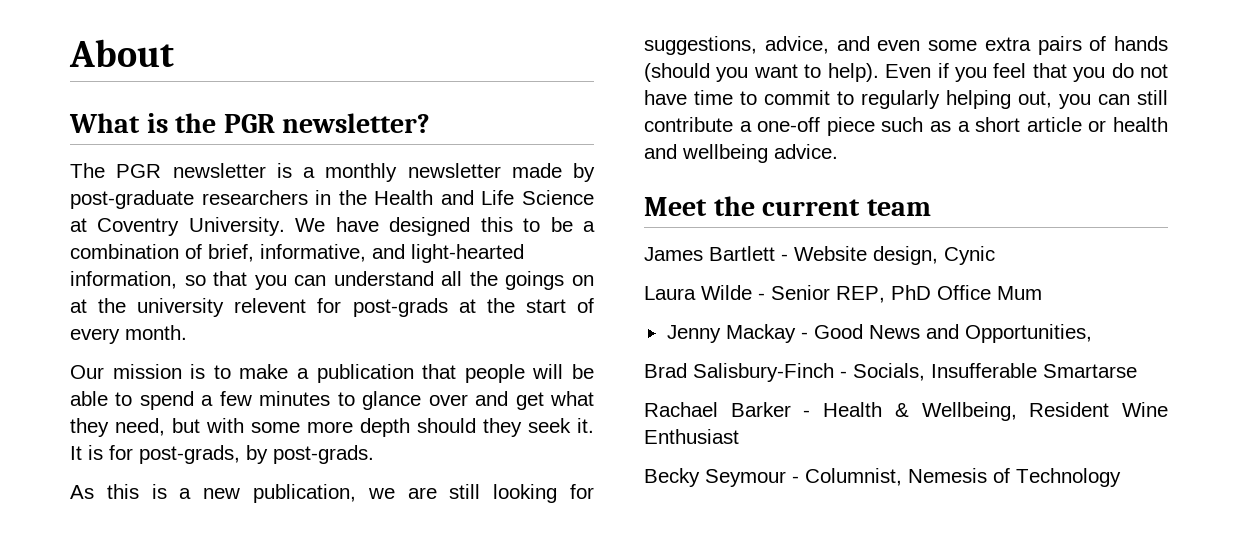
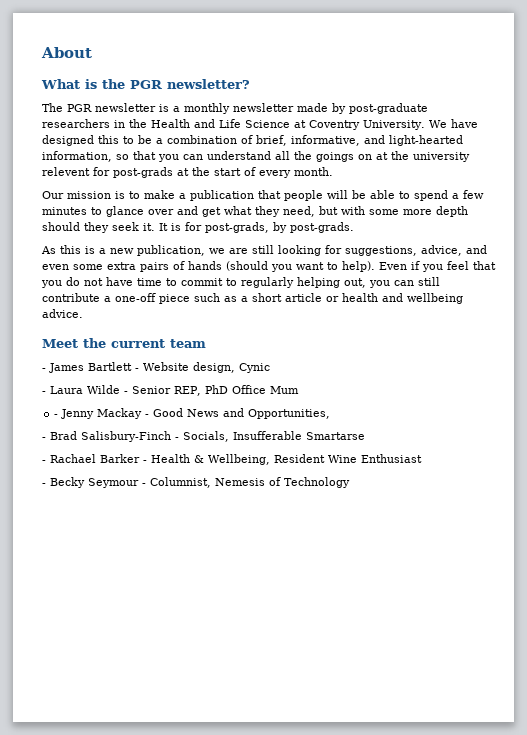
(931, 207) none -> [42,368,46,371] -
(995, 255) none -> [42,391,46,394] -
(1042, 293) none -> [54,414,59,417] -
(1092, 333) none -> [42,437,46,440] -
(1137, 371) none -> [42,460,46,463] -
(739, 436) none -> [42,483,46,486] -

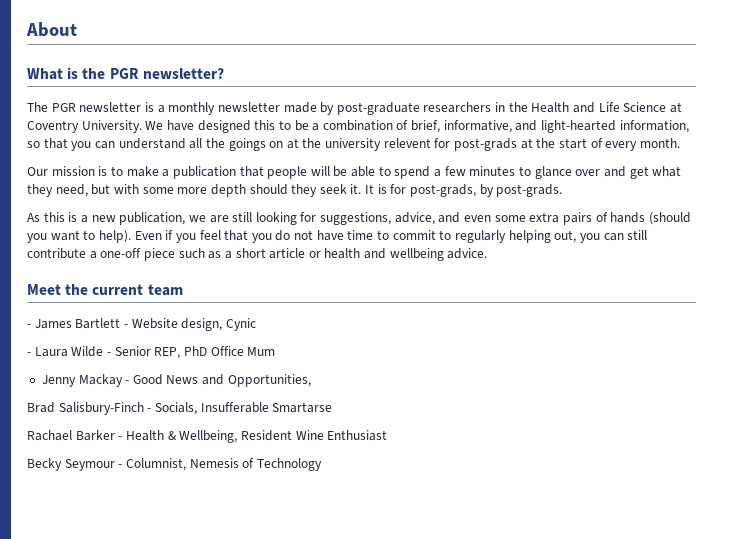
[54,414,59,417] - -> (276, 351) none
[42,437,46,440] - -> (311, 380) none
[42,460,46,463] - -> (333, 407) none
[42,483,46,486] - -> (388, 435) none

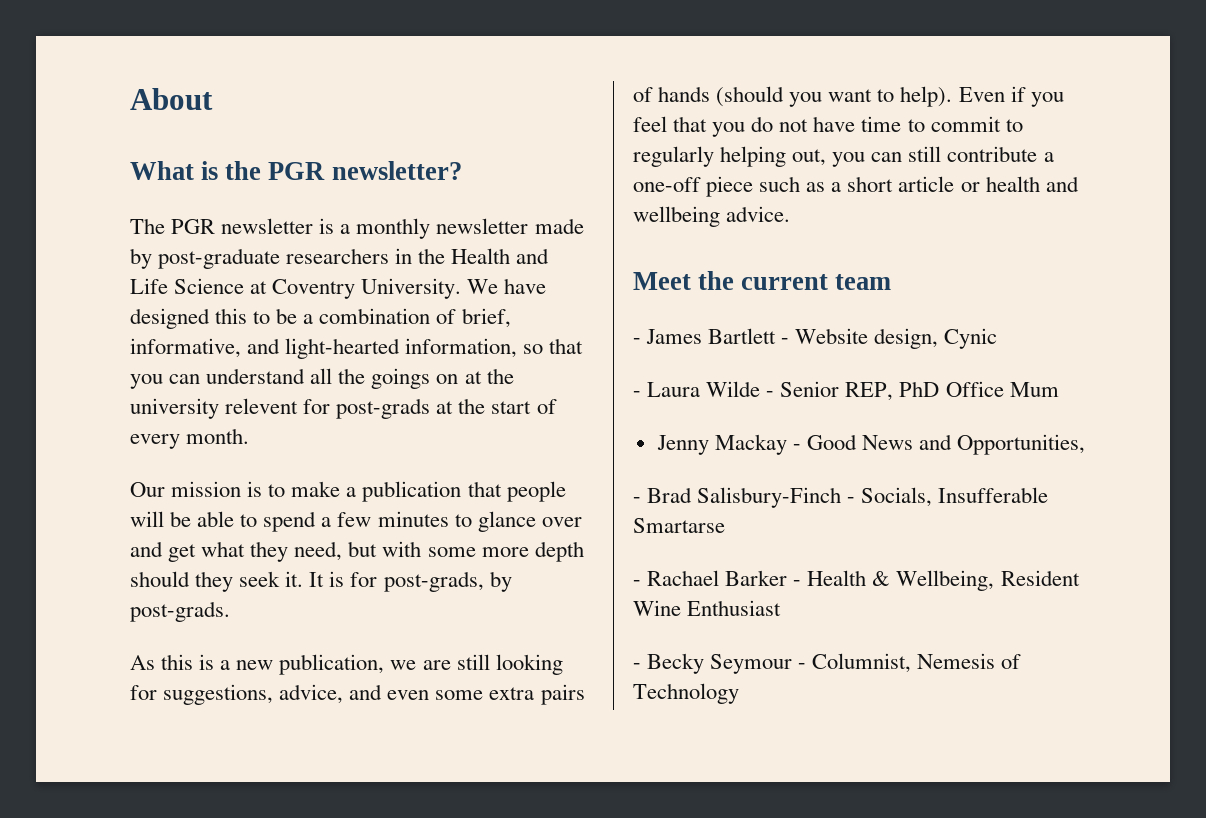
(311, 380) none -> [633,497,641,503] -
(333, 407) none -> [633,580,641,586] -
(388, 435) none -> [633,663,641,669] -

